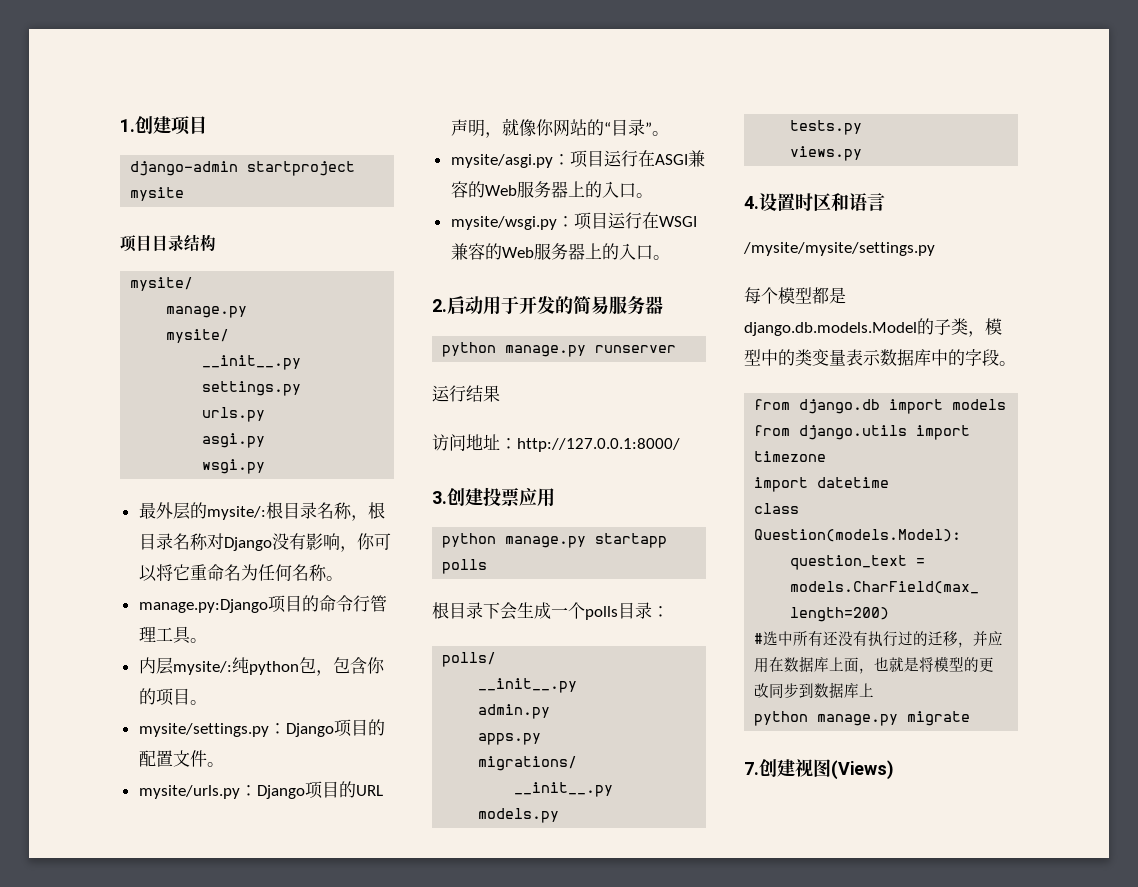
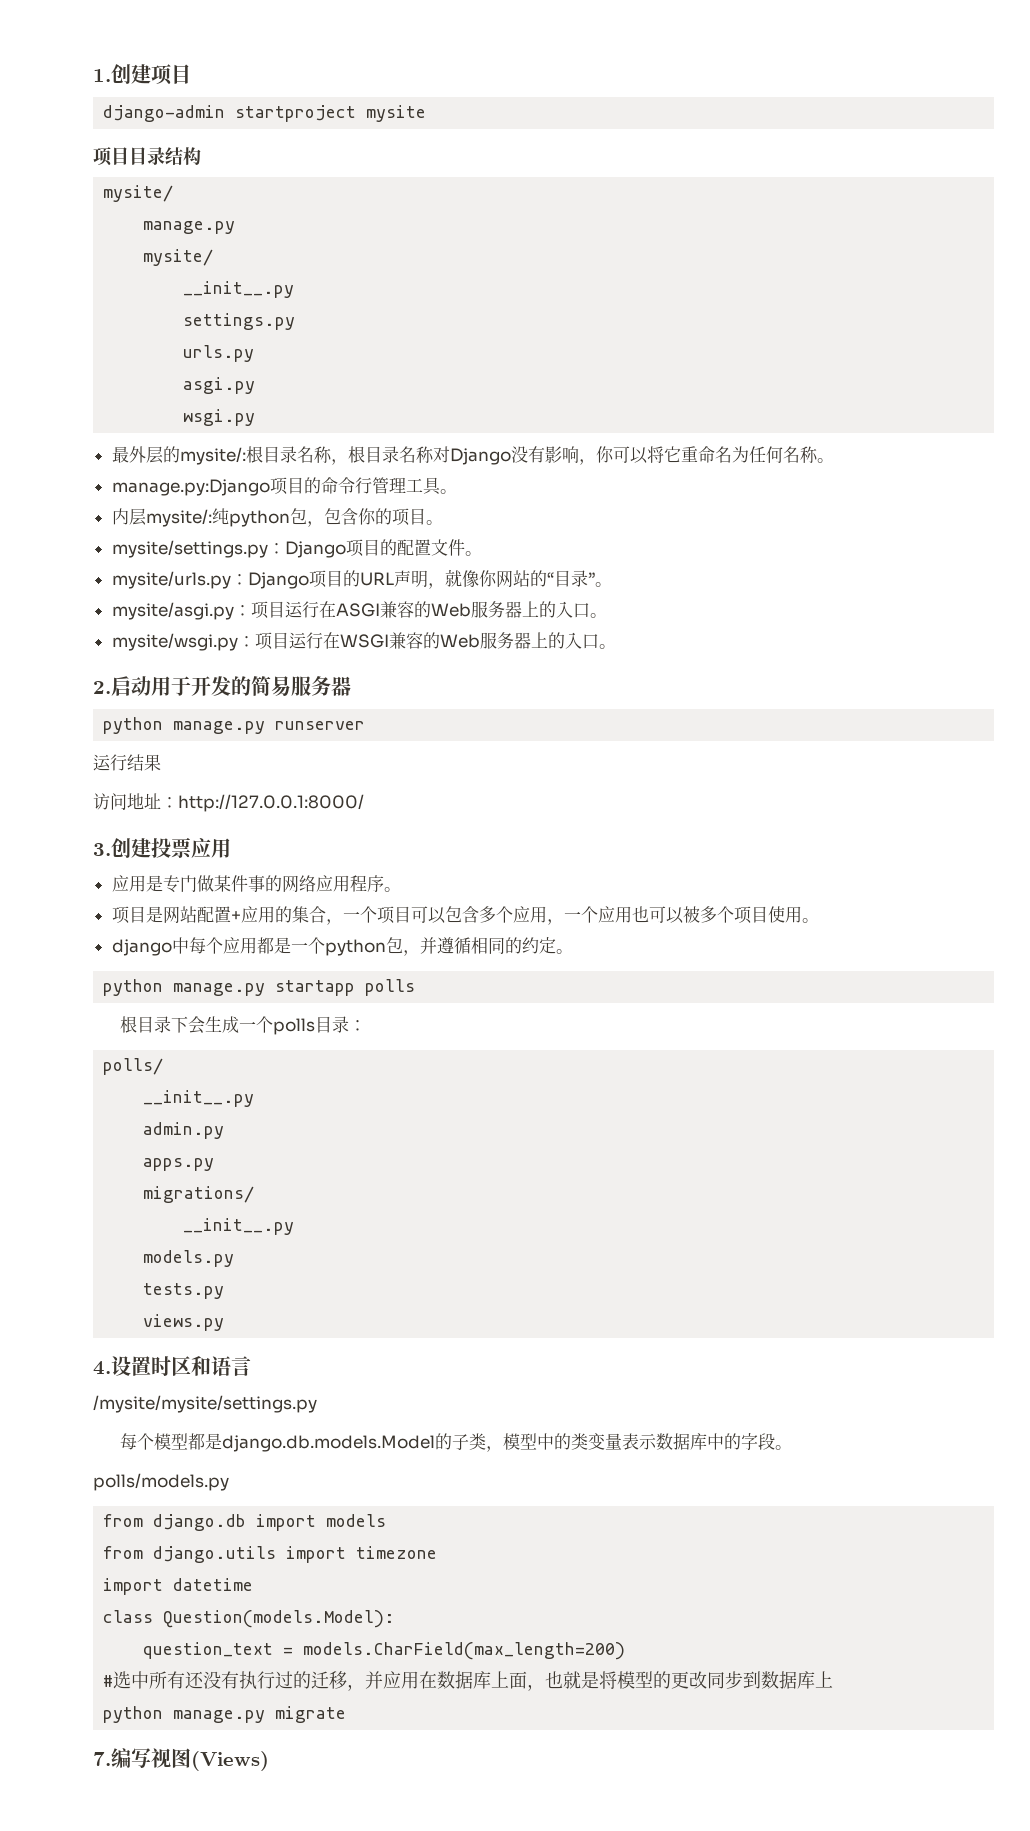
(555, 497) none -> [111,875,401,893] [111,906,819,925] [111,937,573,956] // 应用是专门做某件事的网络应用程序。 // 项目是网站配置+应用的集合，一个项目可以包含多个应用，一个应用也可以被多个项目使用。 // django中每个应用都是一个python包，并遵循相同的约定。
(1016, 363) none -> [93,1473,229,1491] // polls/models.py
[759,758,795,777] 创建 -> [111,1748,151,1768] 编写

